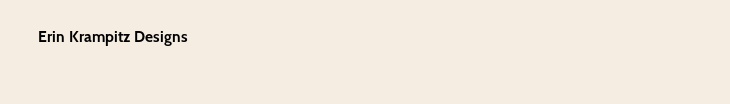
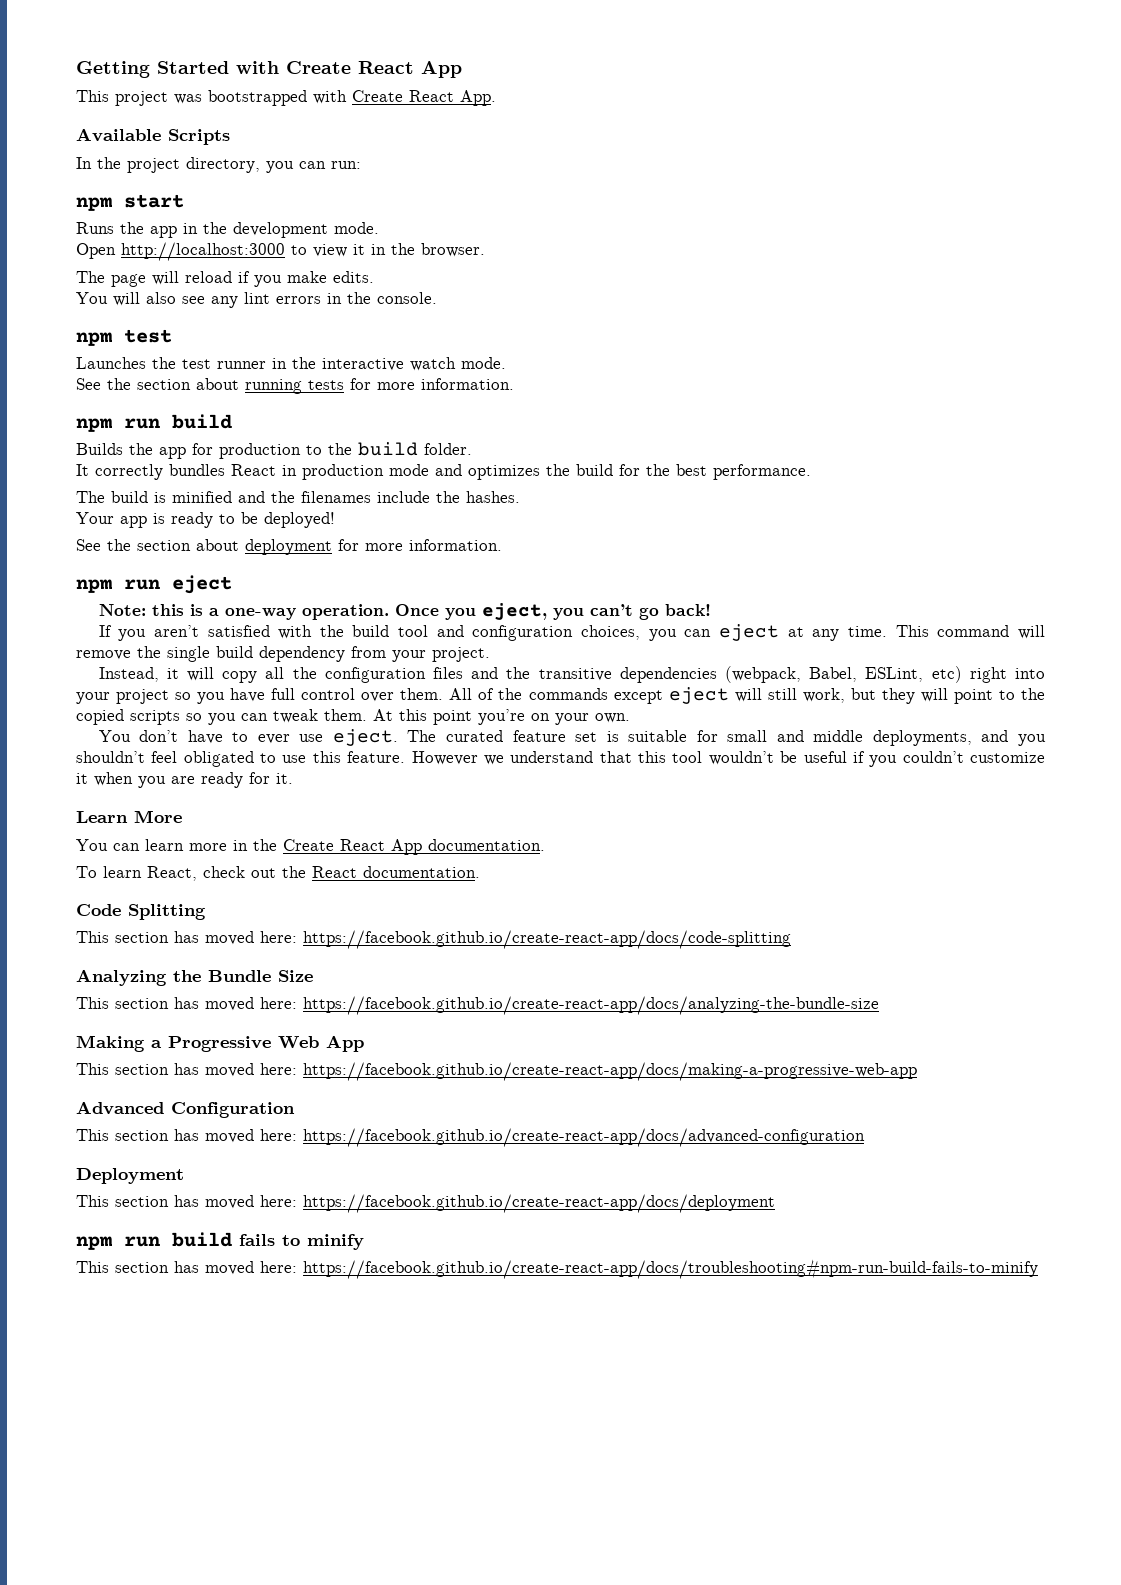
[38,31,189,46] Erin Krampitz Designs -> [76,61,462,78] [76,90,496,106] [76,128,230,145] [76,157,361,173] [76,194,184,211] [76,222,379,238] [76,242,485,261] [76,271,374,287] [76,292,437,308] [76,329,172,346] [76,357,506,371] [76,378,514,394] [76,414,232,432] [76,442,472,459] [76,464,811,480] [76,491,520,503] [76,512,335,528] [76,539,502,555] [76,575,232,594] [98,603,711,620] [98,624,1045,641] [76,646,490,662] [98,666,1045,683] [76,687,1046,704] [76,709,630,725] [98,729,1047,746] [76,751,1045,767] [76,772,293,788] [76,810,182,823] [76,839,545,855] [76,866,480,881] [76,904,206,920] [76,930,791,949] [76,969,313,986] [76,996,879,1015] [76,1035,364,1052] [76,1062,917,1081] [76,1101,295,1118] [76,1128,865,1147] [76,1168,184,1184] [76,1194,775,1213] [76,1232,364,1250] [76,1259,1038,1279] Getting Started with Create React App // This project was bootstrapped with Create React App. // Available Scripts // In the project directory, you can run: // npm start // Runs the app in the development mode. // Open http://localhost:3000 to view it in the browser. // The page will reload if you make edits. // You will also see any lint errors in the console. // npm test // Launches the test runner in the interactive watch mode. // See the section about running tests for more information. // npm run build // Builds the app for production to the build folder. // It correctly bundles React in production mode and optimizes the build for the best performance. // The build is minified and the filenames include the hashes. // Your app is ready to be deployed! // See the section about deployment for more information. // npm run eject // Note: this is a one-way operation. Once you eject, you can’t go back! // If you aren’t satisfied with the build tool and configuration choices, you can eject at any time. This command will remove the single build dependency from your project. // Instead, it will copy all the configuration files and the transitive dependencies (webpack, Babel, ESLint, etc) right into your project so you have full control over them. All of the commands except eject will still work, but they will point to the copied scripts so you can tweak them. At this point you’re on your own. // You don’t have to ever use eject. The curated feature set is suitable for small and middle deployments, and you shouldn’t feel obligated to use this feature. However we understand that this tool wouldn’t be useful if you couldn’t customize it when you are ready for it. // Learn More // You can learn more in the Create React App documentation. // To learn React, check out the React documentation. // Code Splitting // This section has moved here: https://facebook.github.io/create-react-app/docs/code-splitting // Analyzing the Bundle Size // This section has moved here: https://facebook.github.io/create-react-app/docs/analyzing-the-bundle-size // Making a Progressive Web App // This section has moved here: https://facebook.github.io/create-react-app/docs/making-a-progressive-web-app // Advanced Configuration // This section has moved here: https://facebook.github.io/create-react-app/docs/advanced-configuration // Deployment // This section has moved here: https://facebook.github.io/create-react-app/docs/deployment // npm run build fails to minify // This section has moved here: https://facebook.github.io/create-react-app/docs/troubleshooting#npm-run-build-fails-to-minify

